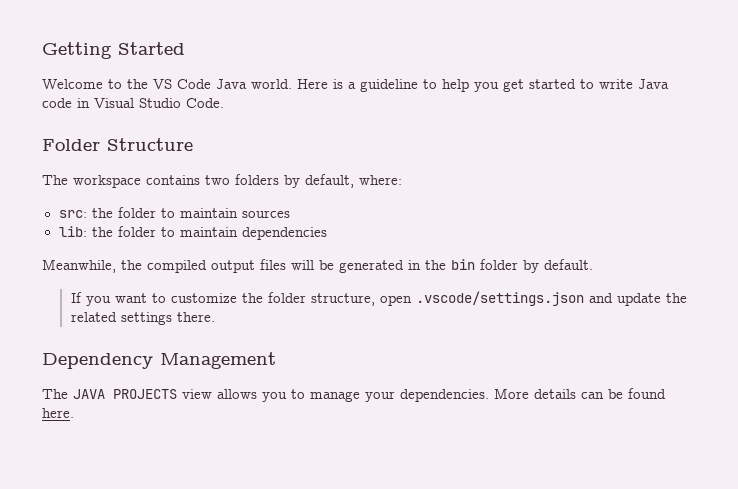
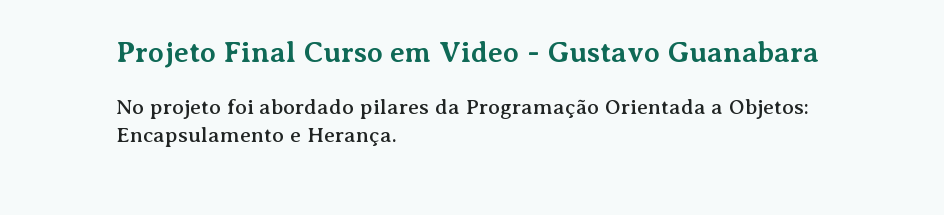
[42,42,185,59] [42,79,669,92] [42,98,224,108] [42,138,193,151] [42,174,402,188] [58,207,290,218] [58,226,327,240] [42,259,593,273] [70,291,687,306] [70,312,215,325] [42,352,276,369] [42,388,666,402] [42,408,74,418] Getting Started // Welcome to the VS Code Java world. Here is a guideline to help you get started to write Java code in Visual Studio Code. // Folder Structure // The workspace contains two folders by default, where: // src: the folder to maintain sources // lib: the folder to maintain dependencies // Meanwhile, the compiled output files will be generated in the bin folder by default. // If you want to customize the folder structure, open .vscode/settings.json and update the related settings there. // Dependency Management // The JAVA PROJECTS view allows you to manage your dependencies. More details can be found here. -> [116,41,819,68] [116,99,810,119] [116,127,397,147] Projeto Final Curso em Video - Gustavo Guanabara // No projeto foi abordado pilares da Programação Orientada a Objetos: Encapsulamento e Herança.

